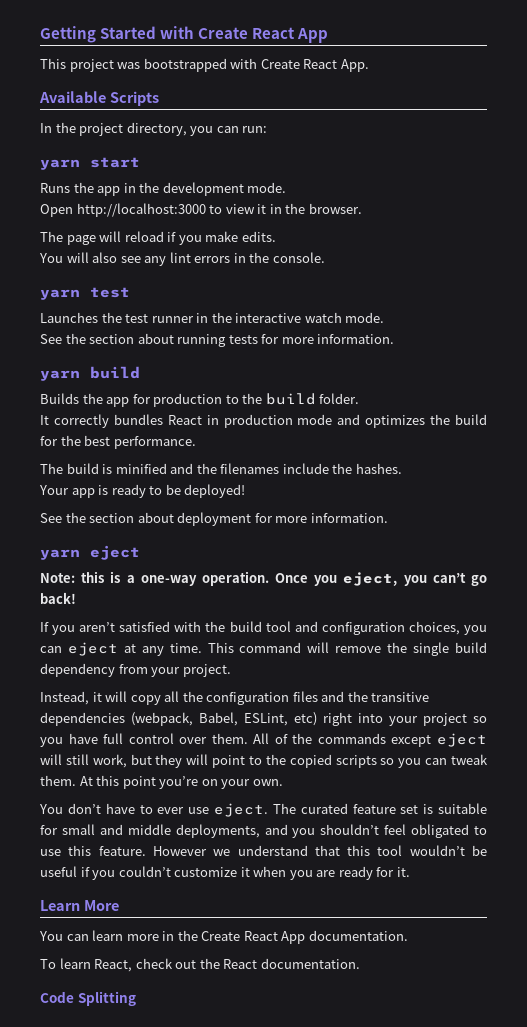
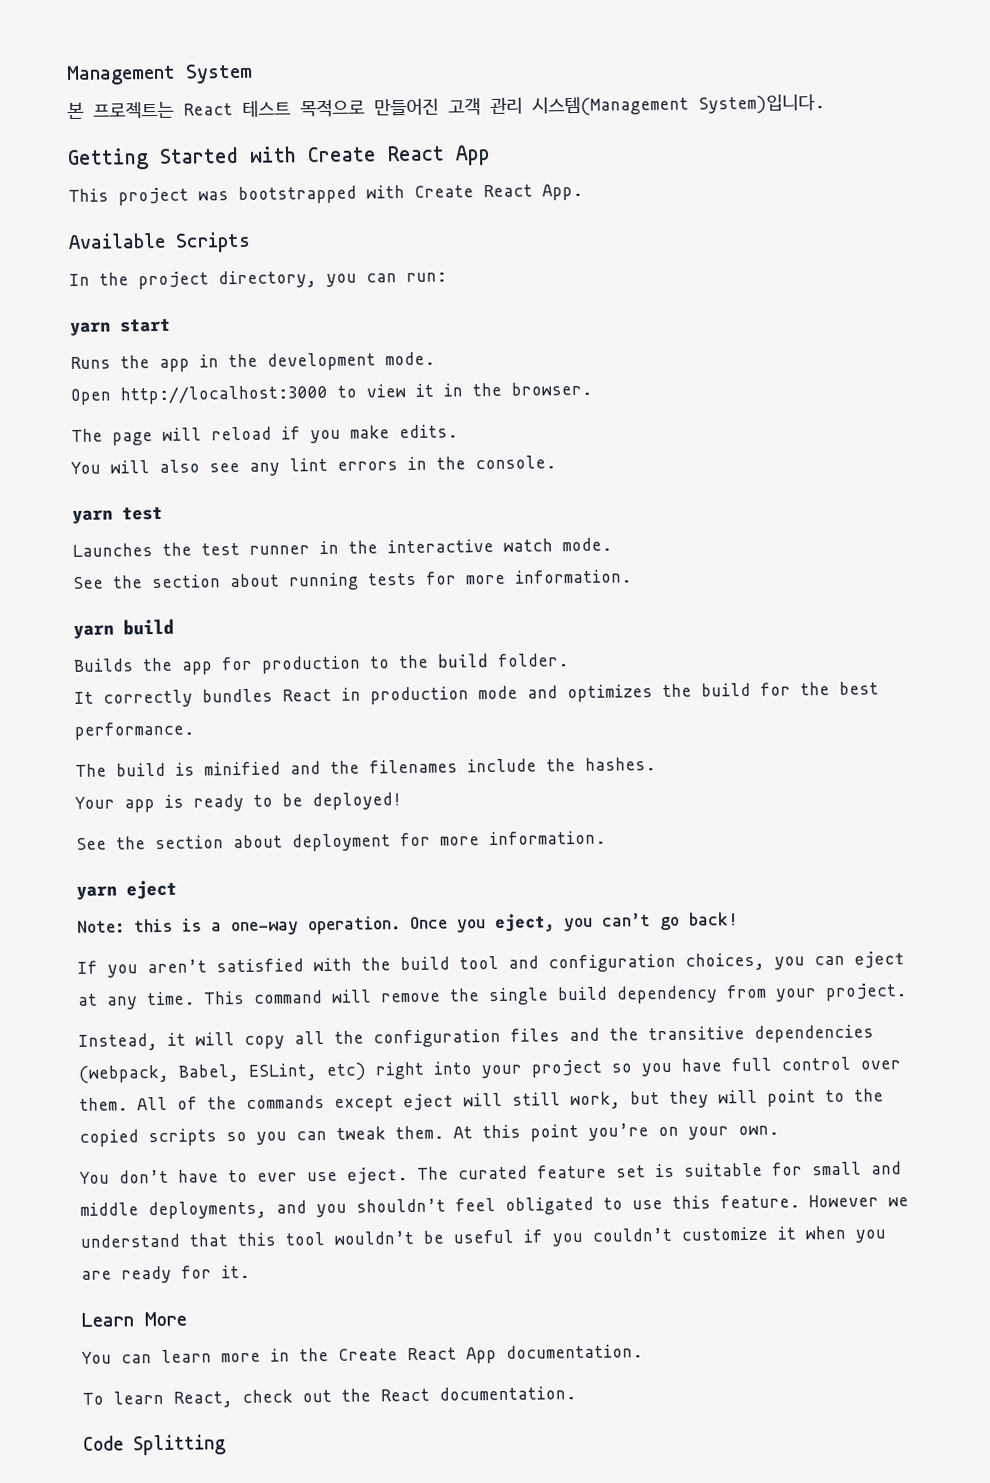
(40, 34) none -> [66,63,253,86] [67,94,825,120] Management System // 본 프로젝트는 React 테스트 목적으로 만들어진 고객 관리 시스템(Management System)입니다. //

